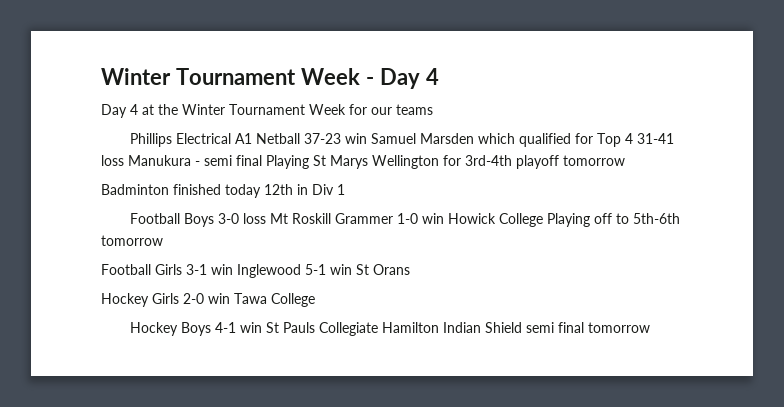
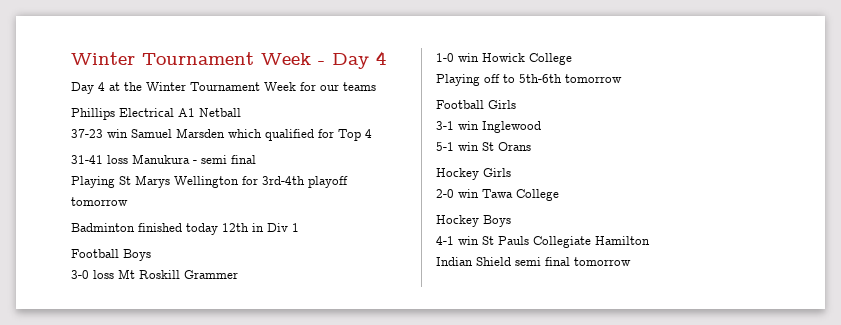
(301, 138) none -> (241, 112) //
(634, 138) none -> (372, 133) //
(262, 160) none -> (256, 159) //
(215, 220) none -> (151, 255) //
(394, 218) none -> (238, 274) //
(544, 220) none -> (572, 59) //
(182, 269) none -> (516, 104) //
(301, 271) none -> (541, 127) //
(179, 298) none -> (511, 172) //
(212, 329) none -> (511, 221) //
(440, 327) none -> (650, 240) //

